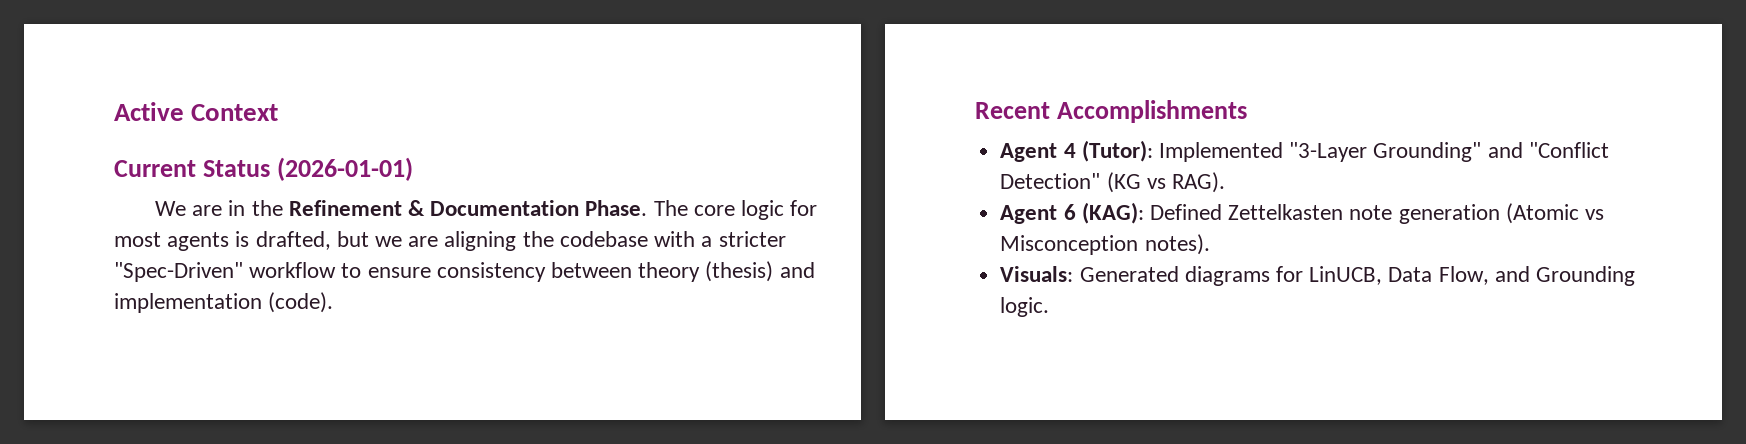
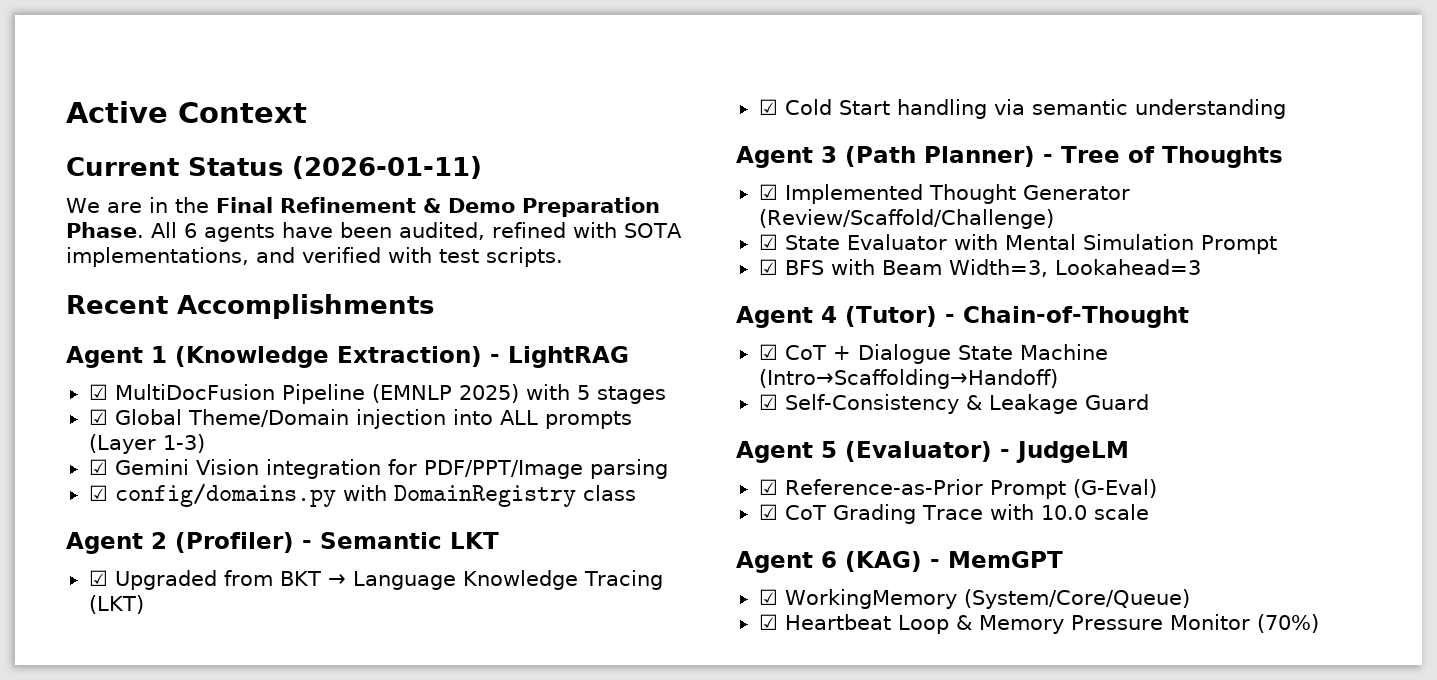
[276,157,413,181] (2026-01-01) -> [292,156,482,179] (2026-01-11)
(283, 208) none -> [215,197,273,213] Final
[430,200,818,220] [114,231,786,251] [114,261,815,282] [114,292,334,313] [975,100,1247,123] [1000,140,1609,162] [1000,172,1225,193] [1000,202,1604,224] [1000,234,1210,255] [1000,266,1635,286] [1000,297,1050,317] Documentation Phase. The core logic for most agents is drafted, but we are aligning the codebase with a stricter "Spec-Driven" workflow to ensure consistency between theory (thesis) and implementation (code). // Recent Accomplishments // Agent 4 (Tutor): Implemented "3-Layer Grounding" and "Conflict Detection" (KG vs RAG). // Agent 6 (KAG): Defined Zettelkasten note generation (Atomic vs Misconception notes). // Visuals: Generated diagrams for LinUCB, Data Flow, and Grounding logic. -> [447,197,660,217] [66,222,682,242] [66,247,563,267] [66,294,434,319] [66,346,629,368] [88,384,666,404] [88,409,632,429] [88,434,205,454] [88,459,668,479] [88,483,636,507] [66,532,499,554] [88,570,664,590] [88,595,144,614] [758,99,1286,119] [736,146,1283,168] [758,184,1130,204] [758,209,1054,229] [758,234,1277,254] [758,259,1201,277] [736,306,1189,328] [758,344,1108,364] [758,369,1058,389] [758,394,1149,414] [736,441,1129,463] [758,479,1157,499] [758,504,1149,524] [736,551,1063,573] [758,589,1190,609] [758,614,1319,634] Demo Preparation Phase. All 6 agents have been audited, refined with SOTA implementations, and verified with test scripts. // Recent Accomplishments // Agent 1 (Knowledge Extraction) - LightRAG // ☑ MultiDocFusion Pipeline (EMNLP 2025) with 5 stages // ☑ Global Theme/Domain injection into ALL prompts (Layer 1-3) // ☑ Gemini Vision integration for PDF/PPT/Image parsing // ☑ config/domains.py with DomainRegistry class // Agent 2 (Profiler) - Semantic LKT // ☑ Upgraded from BKT → Language Knowledge Tracing (LKT) // ☑ Cold Start handling via semantic understanding // Agent 3 (Path Planner) - Tree of Thoughts // ☑ Implemented Thought Generator (Review/Scaffold/Challenge) // ☑ State Evaluator with Mental Simulation Prompt // ☑ BFS with Beam Width=3, Lookahead=3 // Agent 4 (Tutor) - Chain-of-Thought // ☑ CoT + Dialogue State Machine (Intro→Scaffolding→Handoff) // ☑ Self-Consistency & Leakage Guard // Agent 5 (Evaluator) - JudgeLM // ☑ Reference-as-Prior Prompt (G-Eval) // ☑ CoT Grading Trace with 10.0 scale // Agent 6 (KAG) - MemGPT // ☑ WorkingMemory (System/Core/Queue) // ☑ Heartbeat Loop & Memory Pressure Monitor (70%)

